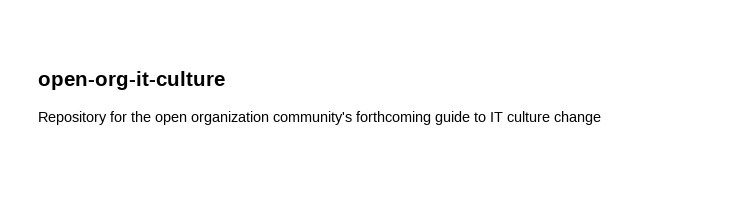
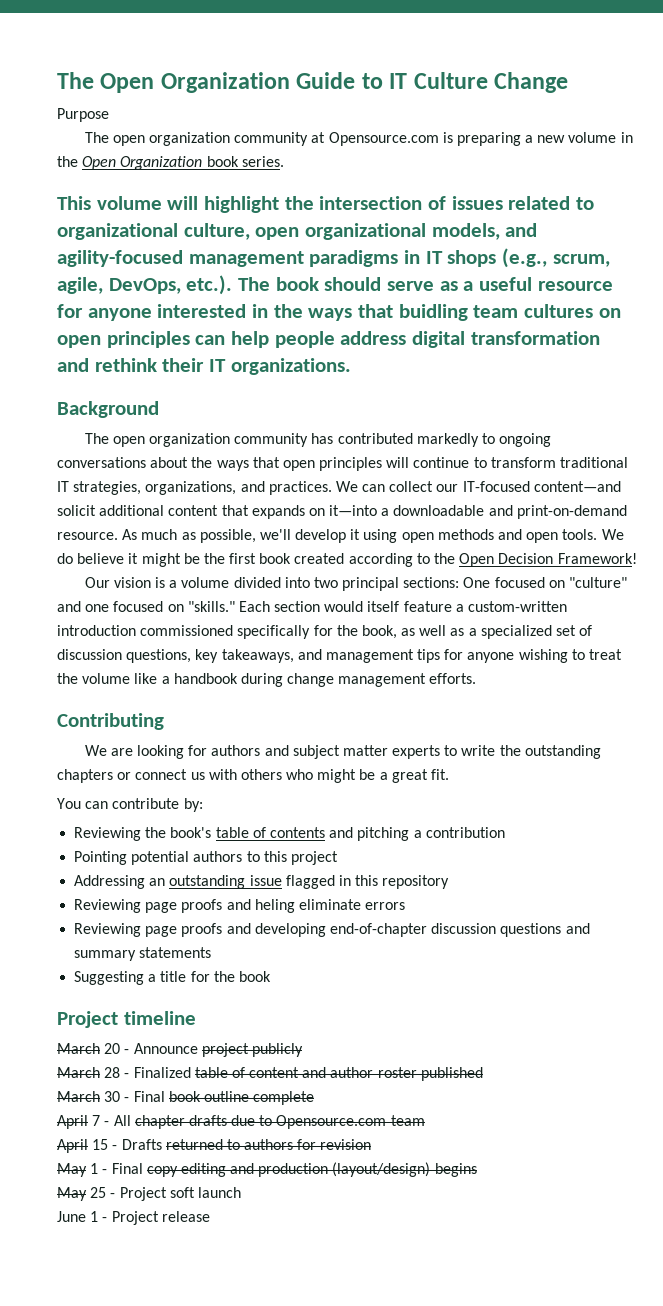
[38,71,225,90] [38,111,601,125] open-org-it-culture // Repository for the open organization community's forthcoming guide to IT culture change -> [57,72,569,93] [57,108,109,122] [84,132,633,146] [57,156,284,170] [57,196,595,213] [57,223,538,240] [57,248,610,268] [57,275,613,295] [57,304,621,321] [57,331,600,348] [57,358,351,375] [57,401,159,418] [84,433,552,447] [57,457,629,471] [57,481,621,495] [57,505,627,519] [57,529,624,543] [57,553,637,567] [84,577,628,591] [57,601,568,612] [57,625,593,639] [57,649,623,663] [57,673,477,687] [57,713,164,730] [84,745,601,759] [57,769,450,783] [57,798,203,812] [74,827,505,841] [74,851,338,865] [74,875,450,889] [74,899,406,913] [74,923,590,937] [74,947,212,961] [74,971,271,985] [57,1011,196,1028] [57,1043,303,1057] [57,1067,483,1081] [57,1091,315,1105] [57,1115,425,1129] [57,1139,372,1153] [57,1162,477,1177] [57,1187,241,1201] [57,1211,210,1225] The Open Organization Guide to IT Culture Change // Purpose // The open organization community at Opensource.com is preparing a new volume in the Open Organization book series. // This volume will highlight the intersection of issues related to organizational culture, open organizational models, and agility-focused management paradigms in IT shops (e.g., scrum, agile, DevOps, etc.). The book should serve as a useful resource for anyone interested in the ways that buidling team cultures on open principles can help people address digital transformation and rethink their IT organizations. // Background // The open organization community has contributed markedly to ongoing conversations about the ways that open principles will continue to transform traditional IT strategies, organizations, and practices. We can collect our IT-focused content—and solicit additional content that expands on it—into a downloadable and print-on-demand resource. As much as possible, we'll develop it using open methods and open tools. We do believe it might be the first book created according to the Open Decision Framework! // Our vision is a volume divided into two principal sections: One focused on "culture" and one focused on "skills." Each section would itself feature a custom-written introduction commissioned specifically for the book, as well as a specialized set of discussion questions, key takeaways, and management tips for anyone wishing to treat the volume like a handbook during change management efforts. // Contributing // We are looking for authors and subject matter experts to write the outstanding chapters or connect us with others who might be a great fit. // You can contribute by: // Reviewing the book's table of contents and pitching a contribution // Pointing potential authors to this project // Addressing an outstanding issue flagged in this repository // Reviewing page proofs and heling eliminate errors // Reviewing page proofs and developing end-of-chapter discussion questions and summary statements // Suggesting a title for the book // Project timeline // March 20 - Announce project publicly // March 28 - Finalized table of content and author roster published // March 30 - Final book outline complete // April 7 - All chapter drafts due to Opensource.com team // April 15 - Drafts returned to authors for revision // May 1 - Final copy editing and production (layout/design) begins // May 25 - Project soft launch // June 1 - Project release

